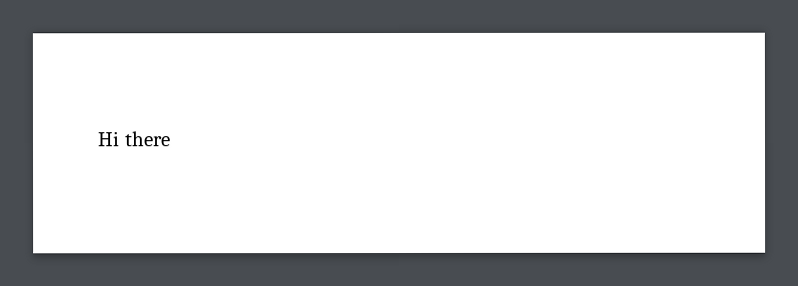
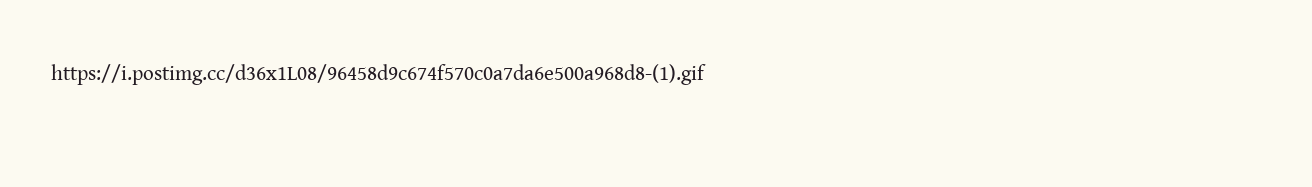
[97,131,171,147] Hi there -> [51,64,706,85] https://i.postimg.cc/d36x1L08/96458d9c674f570c0a7da6e500a968d8-(1).gif

